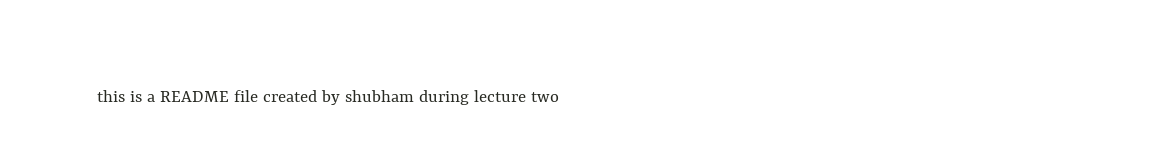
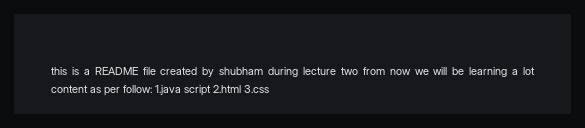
(559, 97) none -> [362,67,536,77] [51,85,269,96] from now we will be learning a lot content as per follow: 1.java script 2.html 3.css

